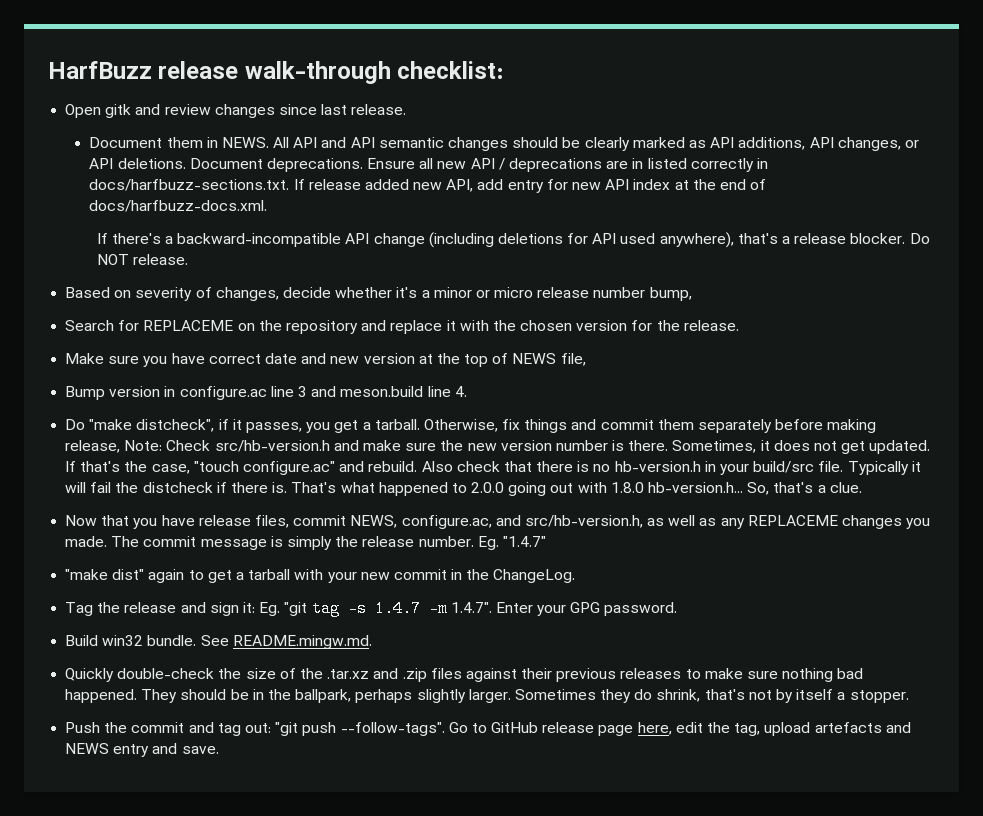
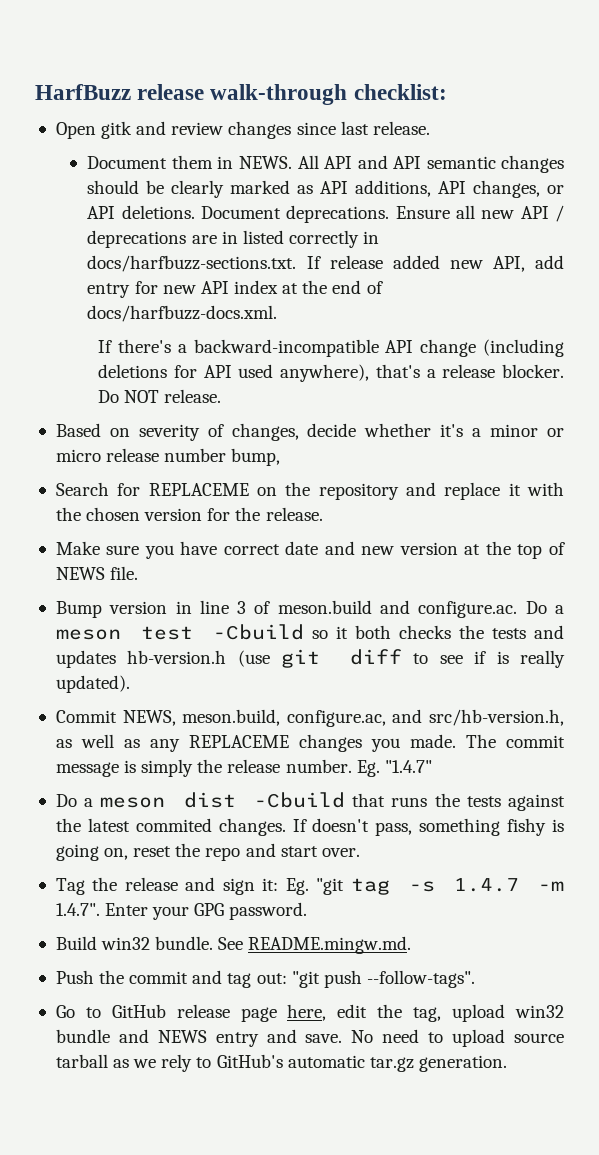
[560,353,586,366] file, -> [110,566,139,580] file.
[179,386,267,400] configure.ac -> (192, 607) none
[311,386,467,397] [65,419,877,433] [65,440,931,454] [65,461,921,475] [65,482,862,496] [65,515,398,529] and meson.build line 4. // Do "make distcheck", if it passes, you get a tarball. Otherwise, fix things and commit them separately before making release, Note: Check src/hb-version.h and make sure the new version number is there. Sometimes, it does not get updated. If that's the case, "touch configure.ac" and rebuild. Also check that there is no hb-version.h in your build/src file. Typically it will fail the distcheck if there is. That's what happened to 2.0.0 going out with 1.8.0 hb-version.h... So, that's a clue. // Now that you have release files, commit NEWS, -> [254,600,564,618] [55,624,564,640] [55,649,565,668] [55,675,130,693] [55,709,281,726] of meson.build and configure.ac. Do a meson test -Cbuild so it both checks the tests and updates hb-version.h (use git diff to see if is really updated). // Commit NEWS, meson.build,
[65,569,576,583] "make dist" again to get a tarball with your new commit in the ChangeLog. -> [55,792,565,811] [55,818,564,836] [55,843,360,861] Do a meson dist -Cbuild that runs the tests against the latest commited changes. If doesn't pass, something fishy is going on, reset the repo and start over.
[65,668,864,682] [65,689,909,703] // Quickly double-check the size of the .tar.xz and .zip files against their previous releases to make sure nothing bad happened. They should be in the ballpark, perhaps slightly larger. Sometimes they do shrink, that's not by itself a stopper. -> (412, 945) none
(445, 729) none -> (475, 979) //
[814,722,882,733] artefacts -> [515,1005,565,1018] [55,1029,110,1043] win32 bundle
(219, 750) none -> [351,1029,565,1047] [55,1054,507,1072] No need to upload source tarball as we rely to GitHub's automatic tar.gz generation.

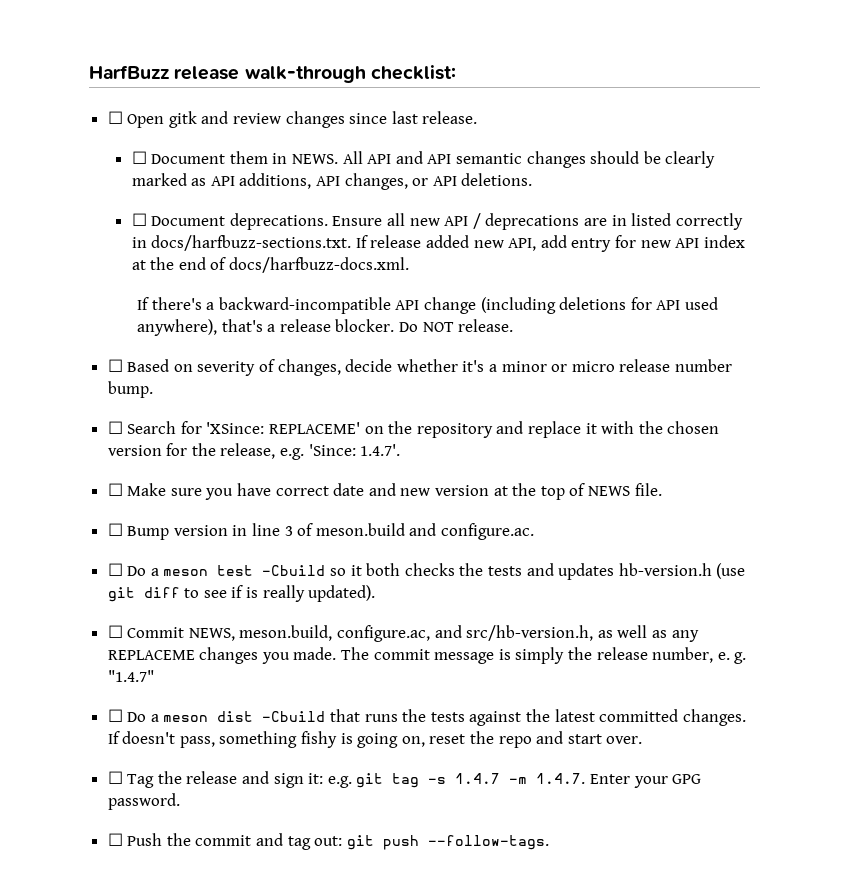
(447, 92) none -> [107,111,123,124] ☐
(430, 128) none -> [131,151,147,164] ☐
(195, 212) none -> [131,213,147,226] // ☐
(222, 396) none -> [107,359,123,372] ☐
[231,448,281,466] [55,482,249,496] bump, // Search for REPLACEME -> [107,381,153,398] [107,421,361,434] bump. // ☐ Search for 'XSince: REPLACEME'
[265,507,323,521] release. // -> [220,443,401,460] [107,483,123,496] release, e.g. 'Since: 1.4.7'. // ☐
(139, 573) none -> [107,523,123,536] ☐
(518, 609) none -> [107,563,123,576] // ☐
(130, 684) none -> [107,625,123,638] ☐
[285,759,380,777] number. Eg. -> [652,647,747,664] number, e. g.
(432, 766) none -> [107,709,123,722] ☐
[135,818,212,832] commited -> [599,709,679,722] committed
(360, 852) none -> [107,771,123,784] ☐
[285,878,345,895] Eg. "git -> [327,773,384,788] e.g. git
[55,903,100,916] 1.4.7". -> [536,773,586,784] 1.4.7.
[55,936,412,954] Build win32 bundle. See README.mingw.md. // -> [107,833,123,846] ☐
[291,970,475,988] [55,1004,565,1022] [55,1029,565,1047] [55,1054,507,1072] "git push --follow-tags". // Go to GitHub release page here, edit the tag, upload win32 bundle and NEWS entry and save. No need to upload source tarball as we rely to GitHub's automatic tar.gz generation. -> [346,835,549,850] git push --follow-tags.

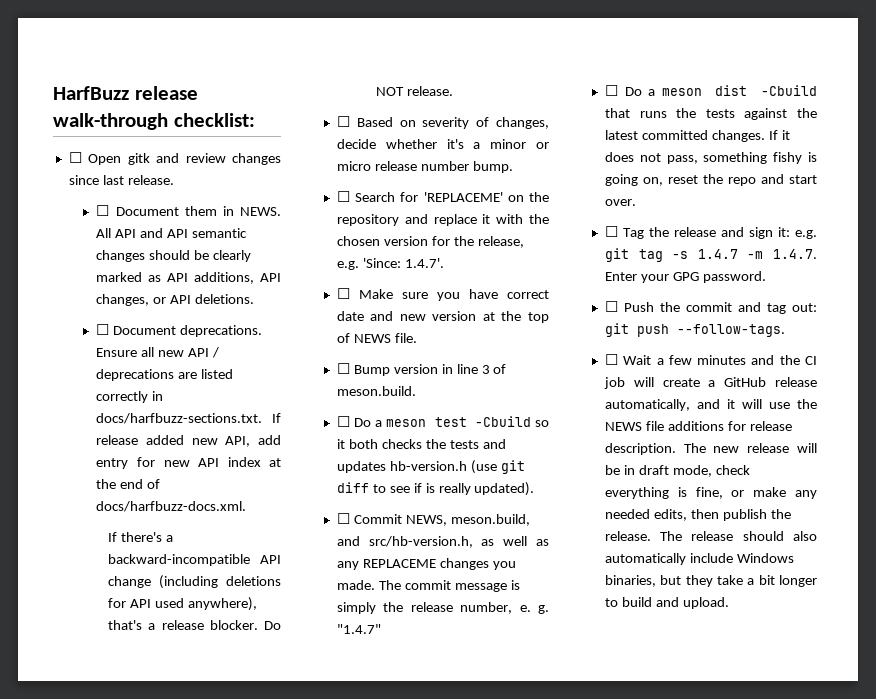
[611,215,627,226] in -> (198, 375) none
[206,422,361,434] 'XSince: REPLACEME' -> [423,192,503,202] 'REPLACEME'
[315,523,535,540] meson.build and configure.ac. -> [336,386,416,396] meson.build.
[337,625,431,642] configure.ac, -> (530, 520) none
[122,731,176,744] doesn't -> [781,130,790,140] [604,152,661,162] it does not
(549, 842) none -> [604,354,817,365] [603,377,817,389] [604,399,817,411] [604,421,792,431] [604,443,817,455] [604,465,750,477] [604,487,817,499] [604,509,791,521] [604,531,817,541] [604,553,794,565] [604,575,817,587] [604,597,729,609] // ☐ Wait a few minutes and the CI job will create a GitHub release automatically, and it will use the NEWS file additions for release description. The new release will be in draft mode, check everything is fine, or make any needed edits, then publish the release. The release should also automatically include Windows binaries, but they take a bit longer to build and upload.

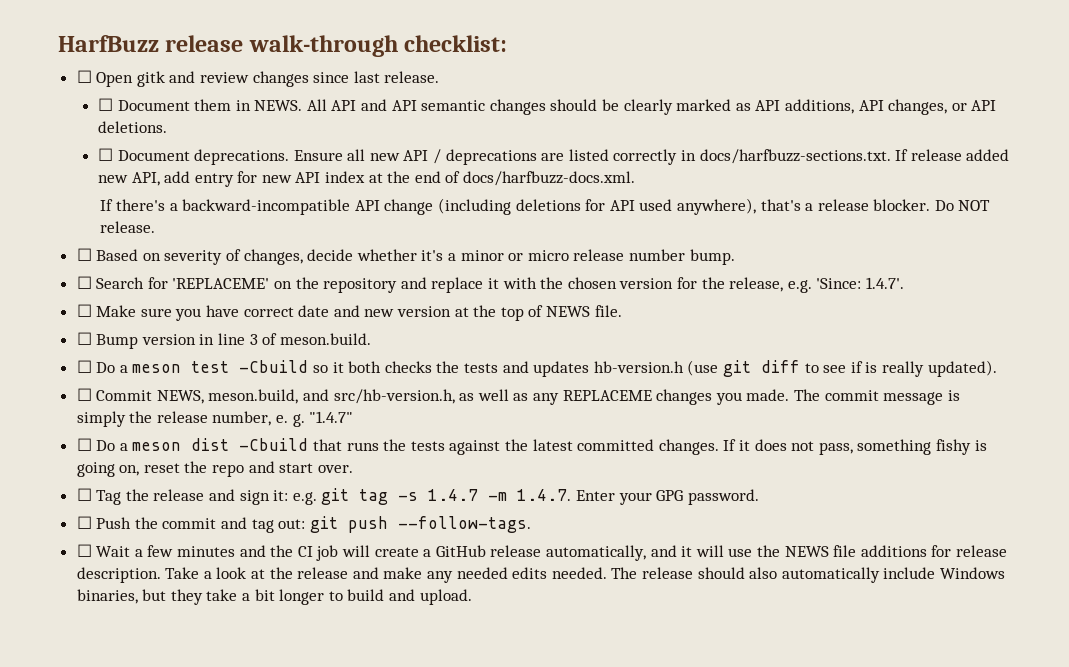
[683,443,817,453] [604,465,750,477] [604,487,817,499] [604,509,791,521] [604,531,651,541] The new release will be in draft mode, check everything is fine, or make any needed edits, then publish the release. -> [165,567,607,583] Take a look at the release and make any needed edits needed.

